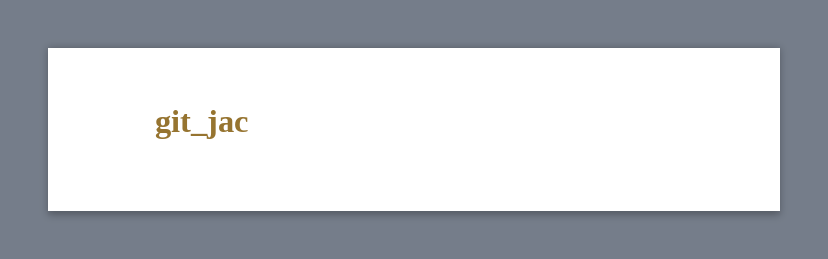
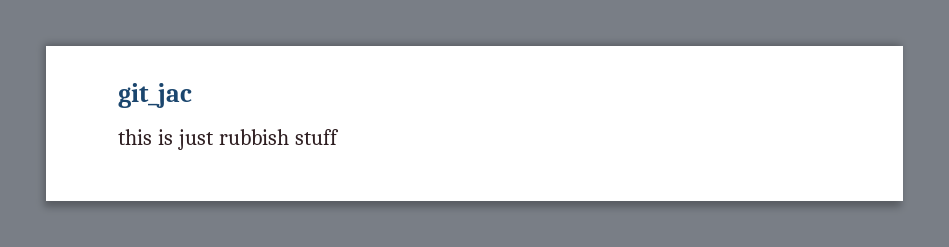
(248, 124) none -> [118,129,339,150] // this is just rubbish stuff

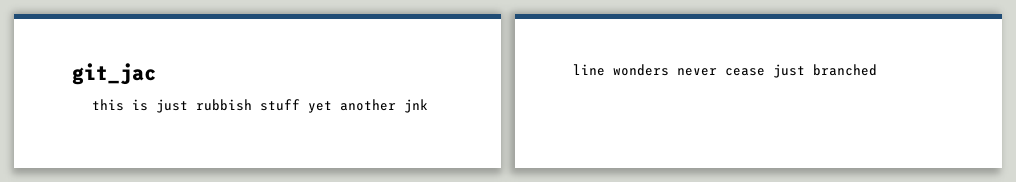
(339, 137) none -> [308,99,429,113] [573,64,877,78] yet another jnk line wonders never cease just branched

